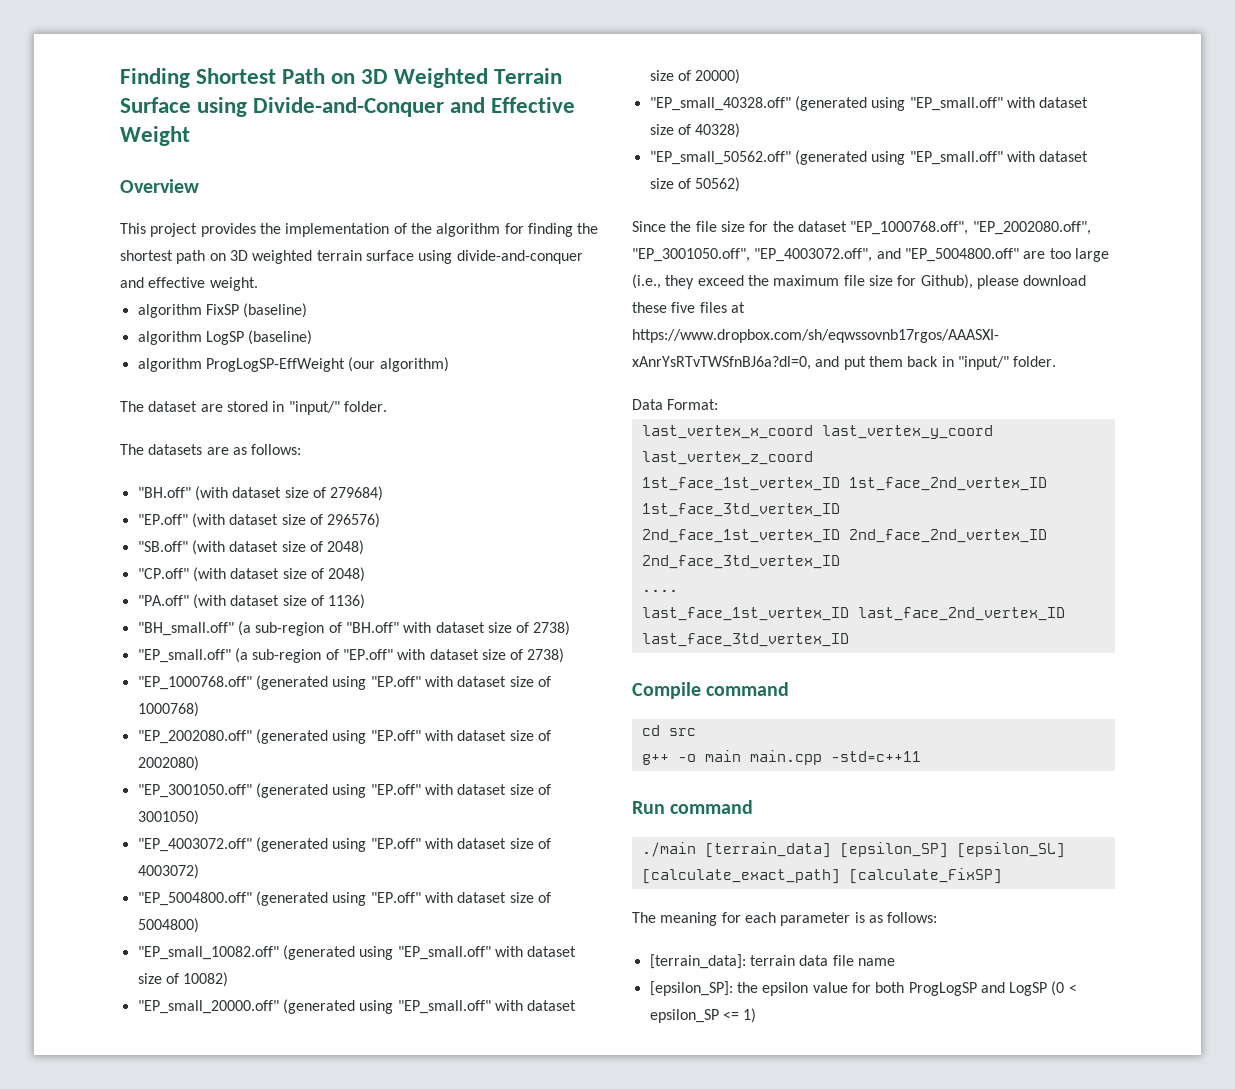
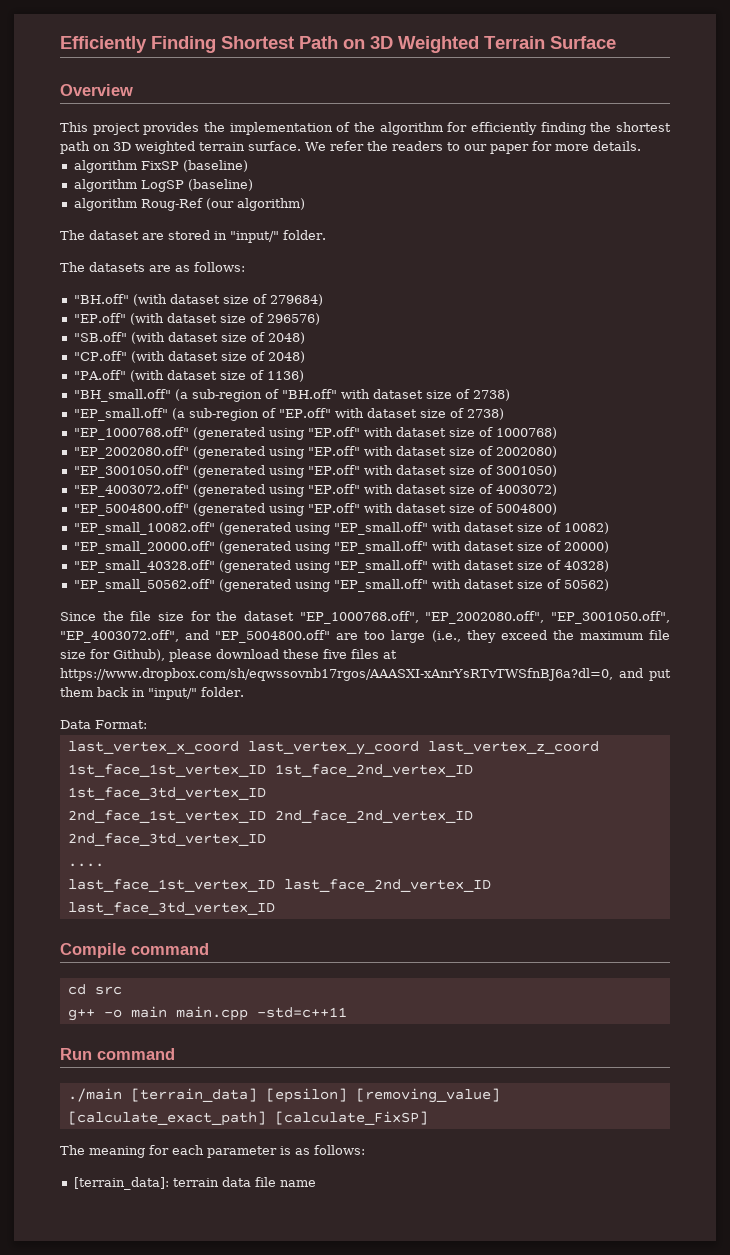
(120, 78) none -> [60,36,147,53] Efficiently
[197,97,576,117] [120,126,190,146] using Divide-and-Conquer and Effective Weight -> (616, 42) none
(524, 228) none -> [471,122,537,135] efficiently
[365,250,583,264] [120,277,258,291] surface using divide-and-conquer and effective weight. -> [248,141,641,154] surface. We refer the readers to our paper for more details.
[205,358,345,372] ProgLogSP-EffWeight -> [140,198,203,211] Roug-Ref
[839,842,1065,858] [epsilon_SP] [epsilon_SL] -> [265,1088,500,1103] [epsilon] [removing_value]
[649,981,1077,996] [649,1008,757,1023] // [epsilon_SP]: the epsilon value for both ProgLogSP and LogSP (0 < epsilon_SP <= 1) -> (316, 1183) none

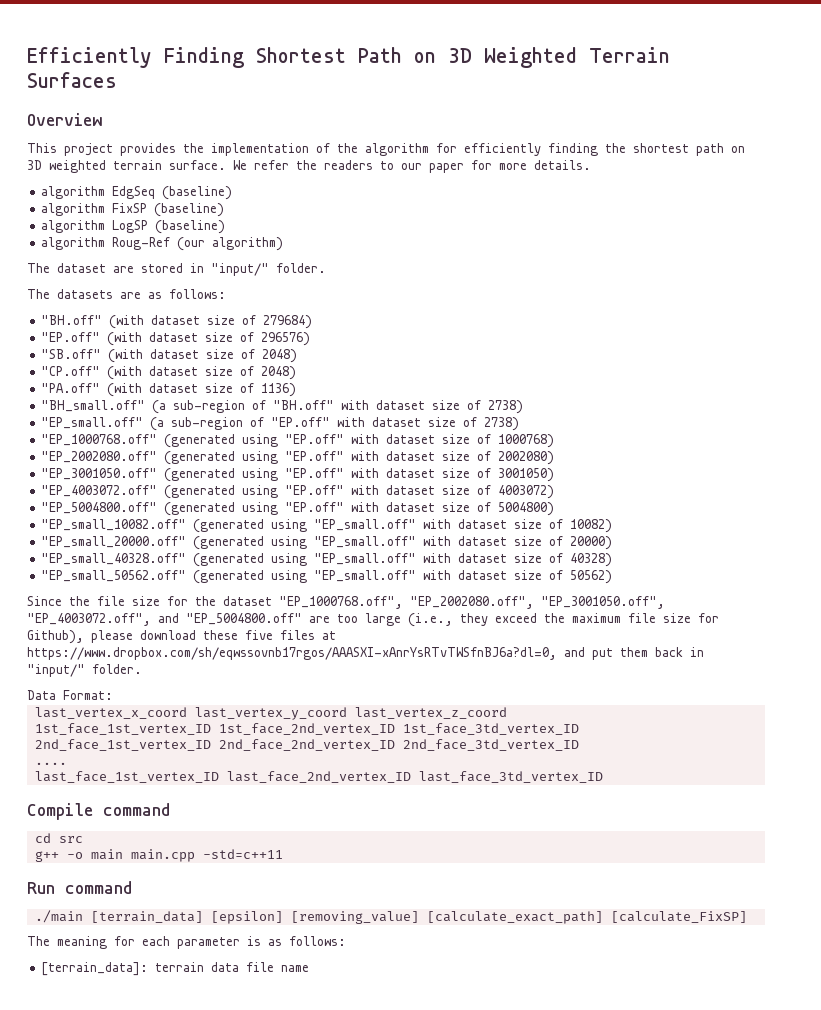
[550,36,616,49] Surface -> [27,72,117,88] Surfaces
(641, 146) none -> [41,186,233,200] // algorithm EdgSeq (baseline)

